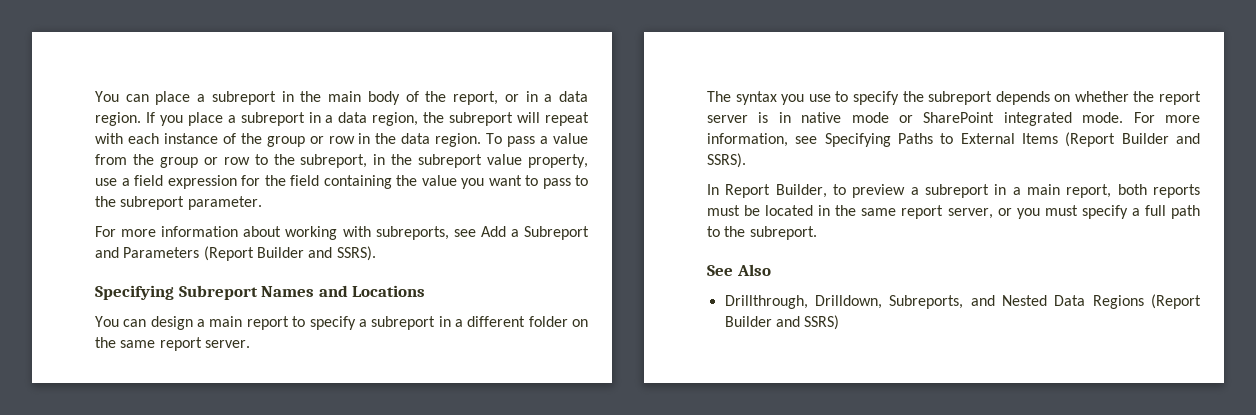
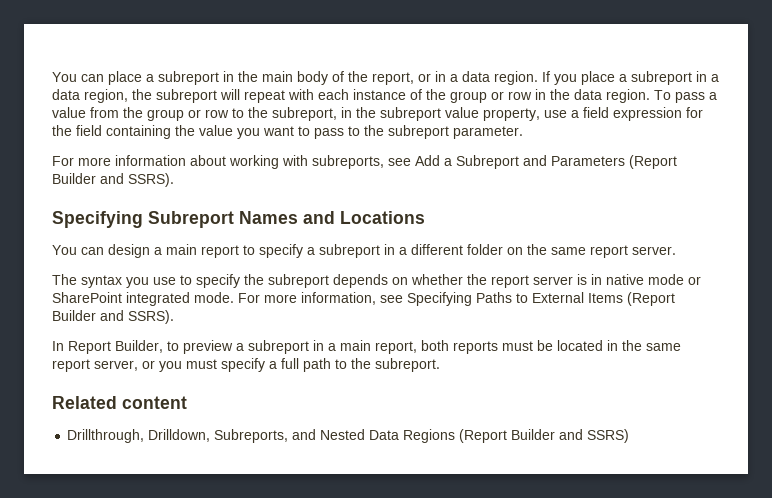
[707,264,771,276] See Also -> [52,396,187,409] Related content

